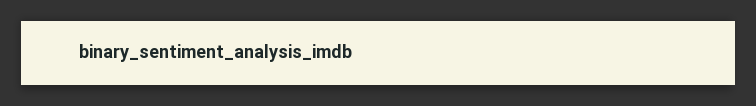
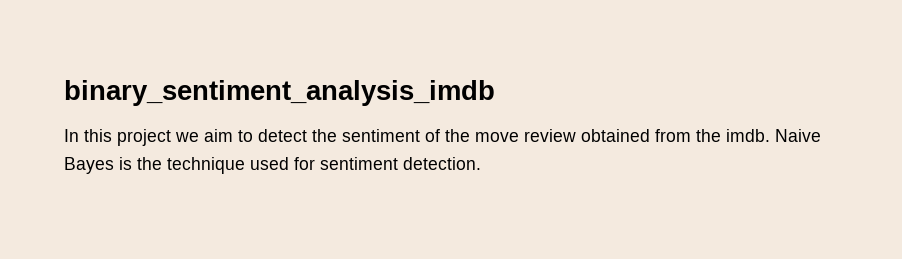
(352, 53) none -> [64,129,821,146] [64,157,481,174] // In this project we aim to detect the sentiment of the move review obtained from the imdb. Naive Bayes is the technique used for sentiment detection.

